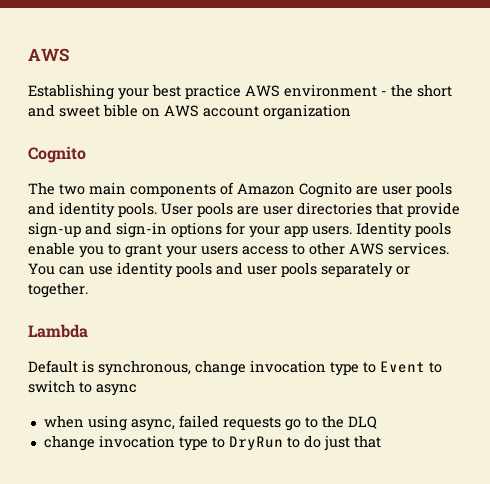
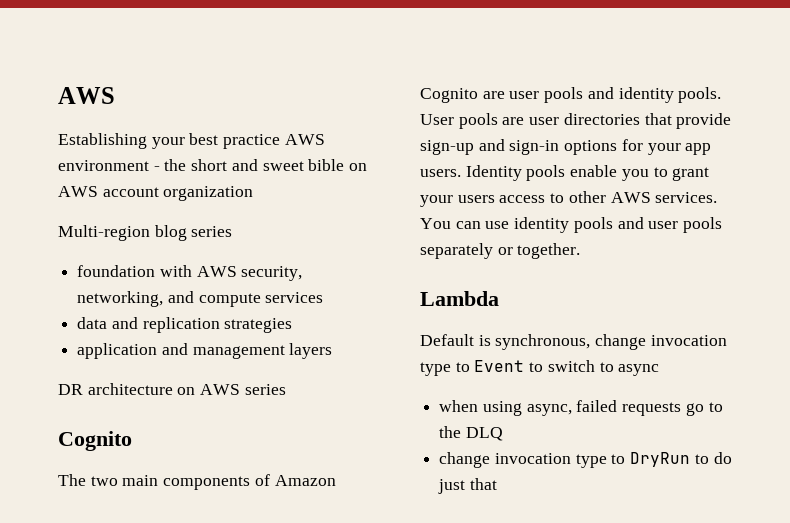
(351, 112) none -> [58,225,233,241] [77,265,303,281] [77,291,324,307] [77,317,293,333] [77,343,333,359] [58,383,286,395] // Multi-region blog series // foundation with AWS security, networking, and compute services // data and replication strategies // application and management layers // DR architecture on AWS series

